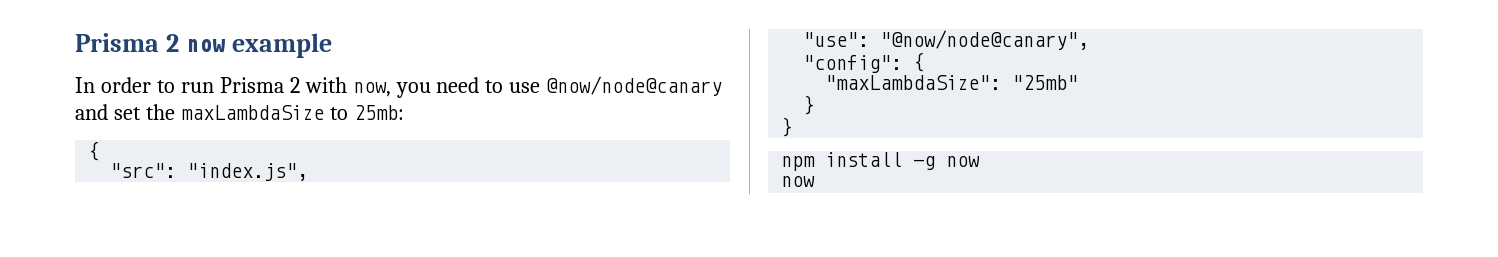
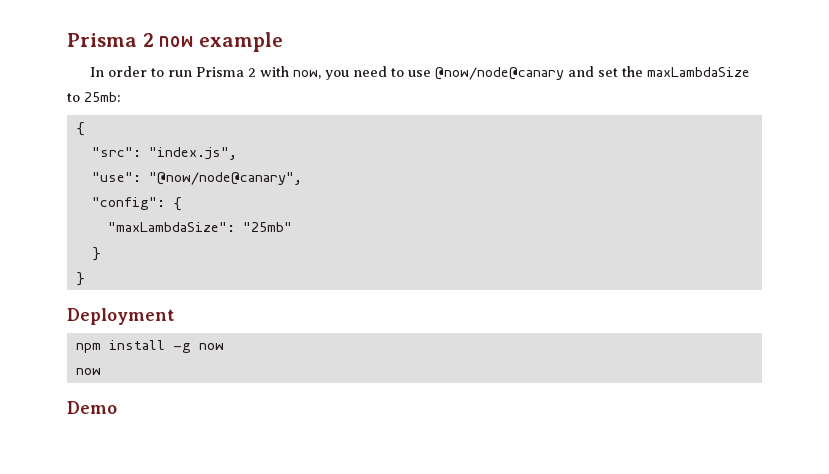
(793, 127) none -> [67,308,175,325] // Deployment
(816, 181) none -> [67,401,117,414] // Demo

